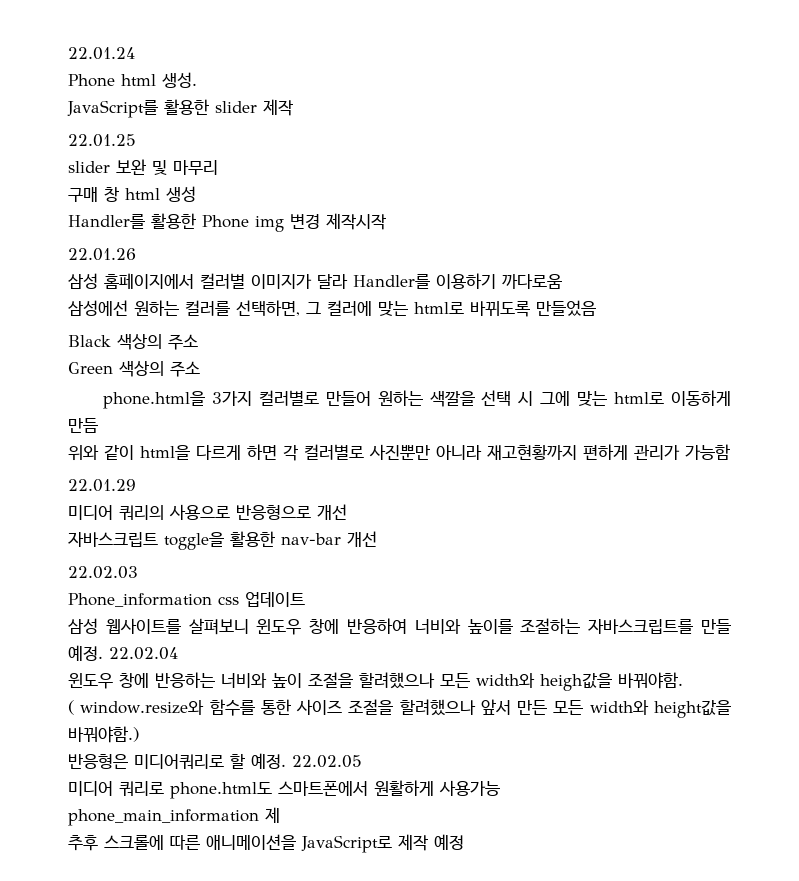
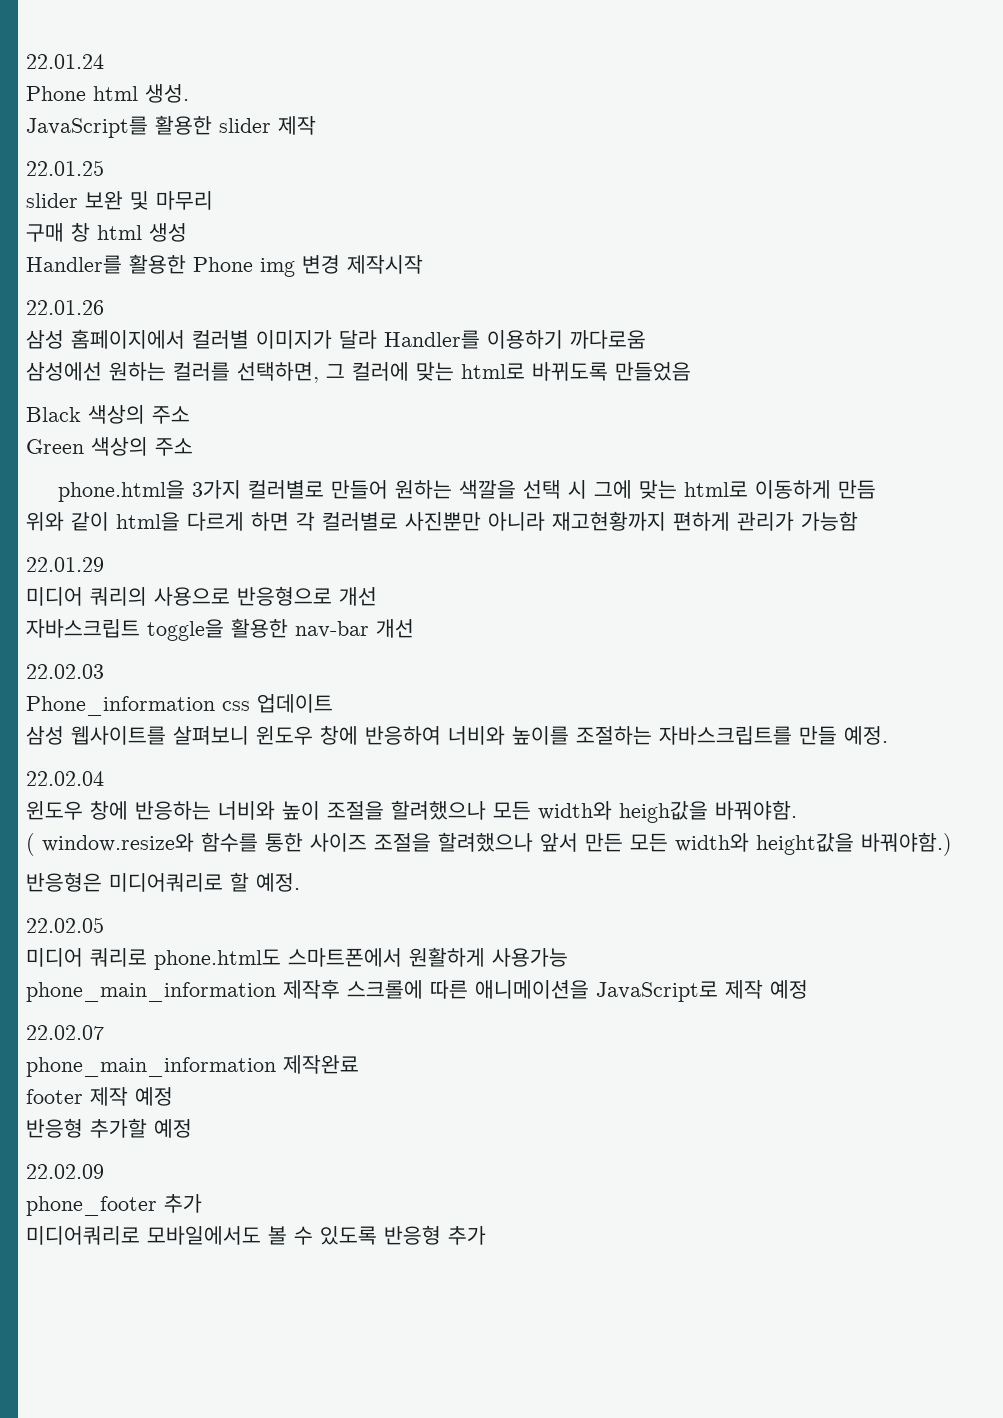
(103, 653) none -> (888, 735) //
(286, 761) none -> (300, 882) //
[265,807,280,823] [68,835,98,851] 제 // 추후 -> [283,979,340,999] 제작후
(464, 842) none -> [26,1025,104,1040] [26,1055,359,1077] [26,1087,173,1106] [26,1118,192,1138] [26,1164,104,1179] [26,1194,202,1216] [26,1225,486,1245] // 22.02.07 // phone_main_information 제작완료 // footer 제작 예정 // 반응형 추가할 예정 // 22.02.09 // phone_footer 추가 // 미디어쿼리로 모바일에서도 볼 수 있도록 반응형 추가

